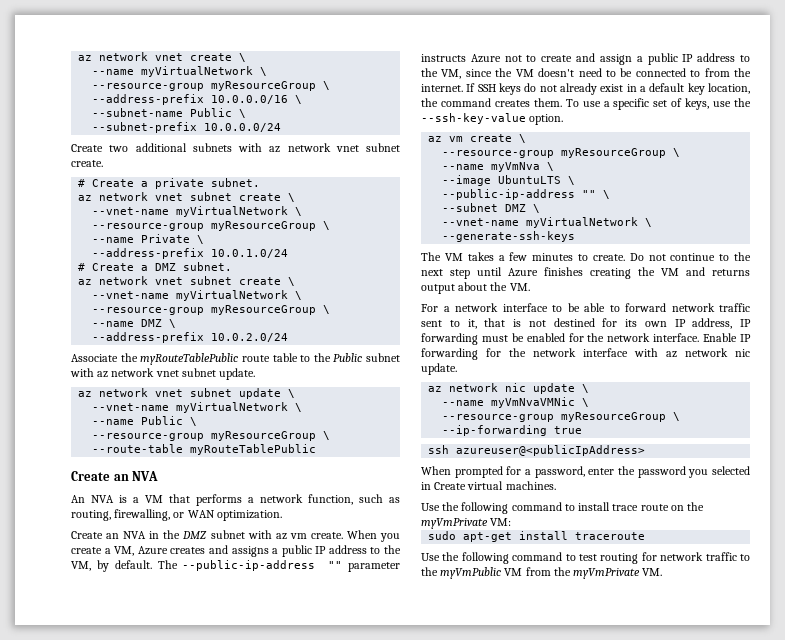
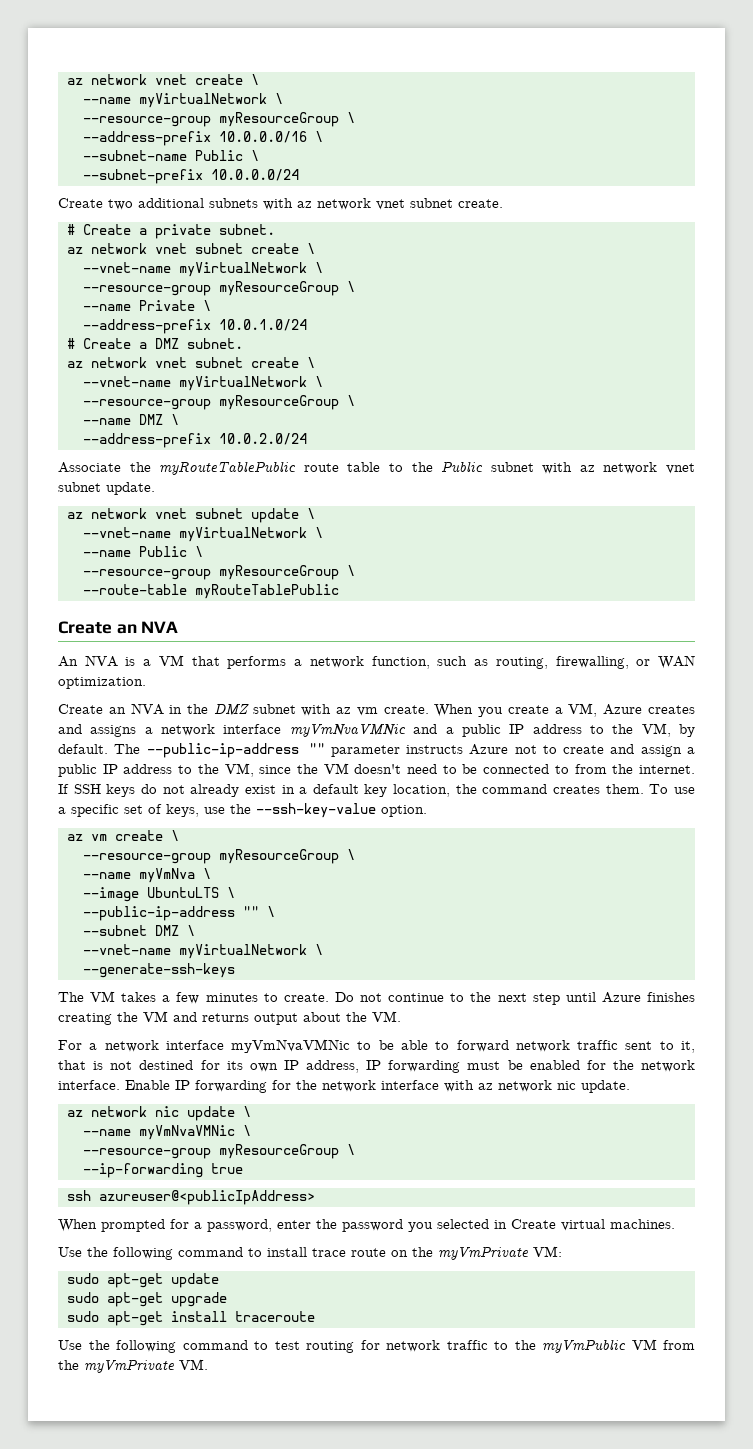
(279, 551) none -> [161,724,454,737] network interface myVmNvaVMNic and a
(548, 307) none -> [231,1039,351,1053] myVmNvaVMNic
(512, 522) none -> [67,1273,219,1288] [67,1292,227,1307] // sudo apt-get update // sudo apt-get upgrade

